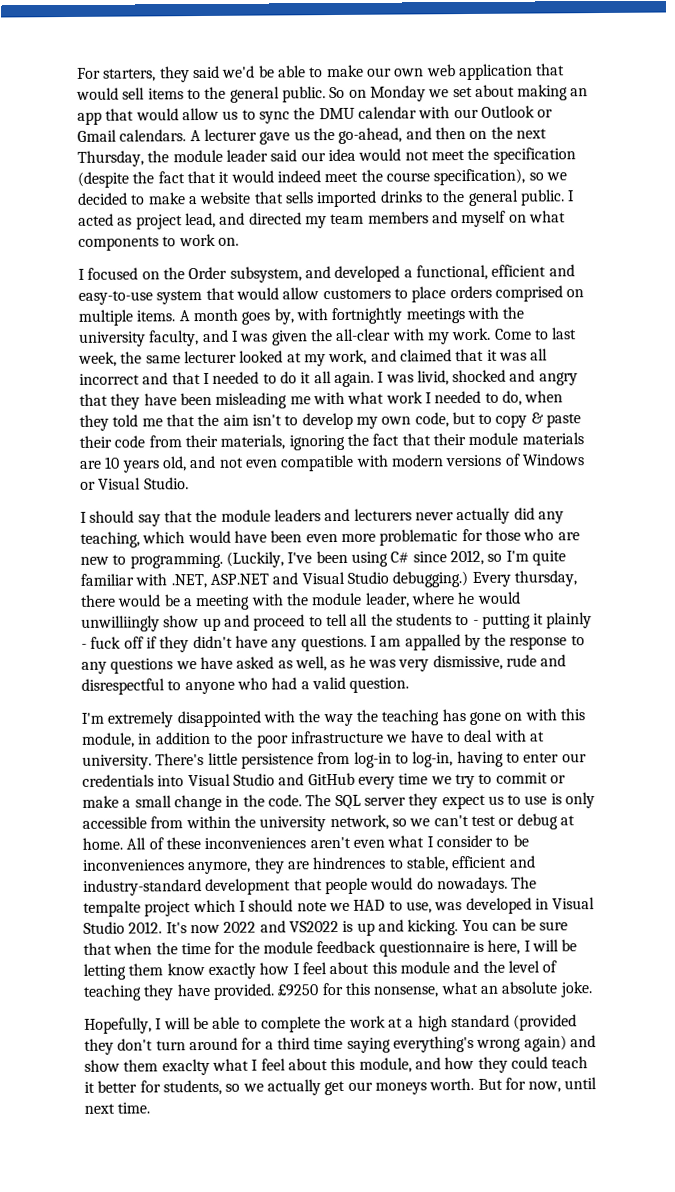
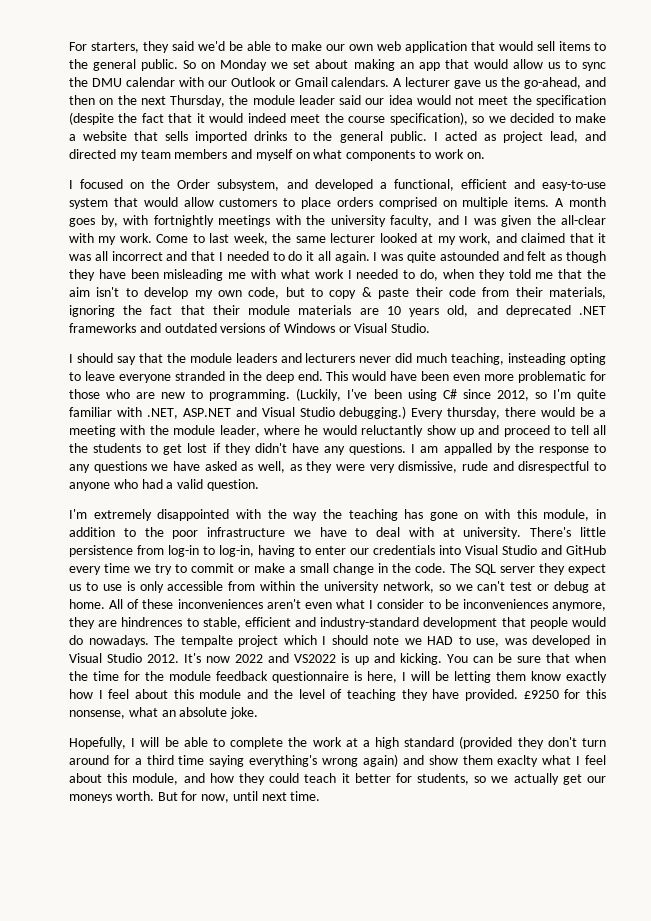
[416,369,578,386] [79,393,108,406] livid, shocked and angry that -> [407,251,606,263] quite astounded and felt as though
[218,454,444,472] not even compatible with modern -> [505,305,606,317] [69,323,217,333] deprecated .NET frameworks and outdated
[456,507,564,525] [80,531,186,548] actually did any teaching, which -> [395,353,606,365] [69,371,349,383] did much teaching, insteading opting to leave everyone stranded in the deep end. This
[81,615,160,632] unwilliingly -> [361,425,424,437] reluctantly
[472,612,593,629] [81,636,144,649] - putting it plainly - fuck off -> [163,443,208,455] get lost
[348,655,396,668] he was -> [306,461,365,473] they were

